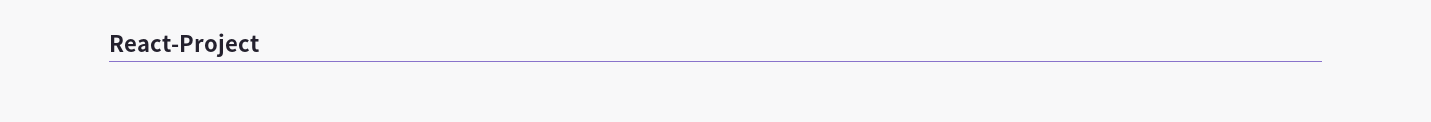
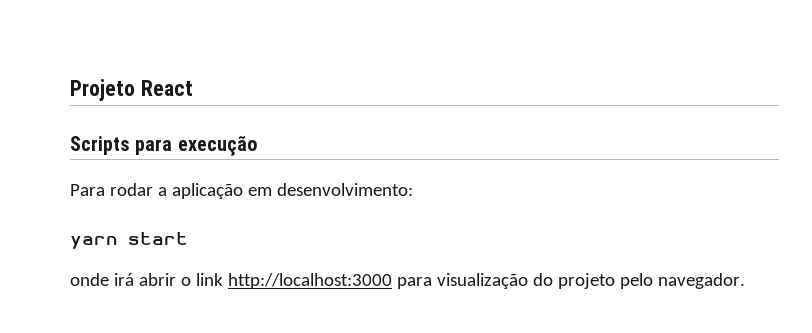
[109,33,259,57] React-Project -> [70,79,193,101] [70,136,257,156] [70,183,413,199] [70,232,188,249] [70,273,745,289] Projeto React // Scripts para execução // Para rodar a aplicação em desenvolvimento: // yarn start // onde irá abrir o link http://localhost:3000 para visualização do projeto pelo navegador.

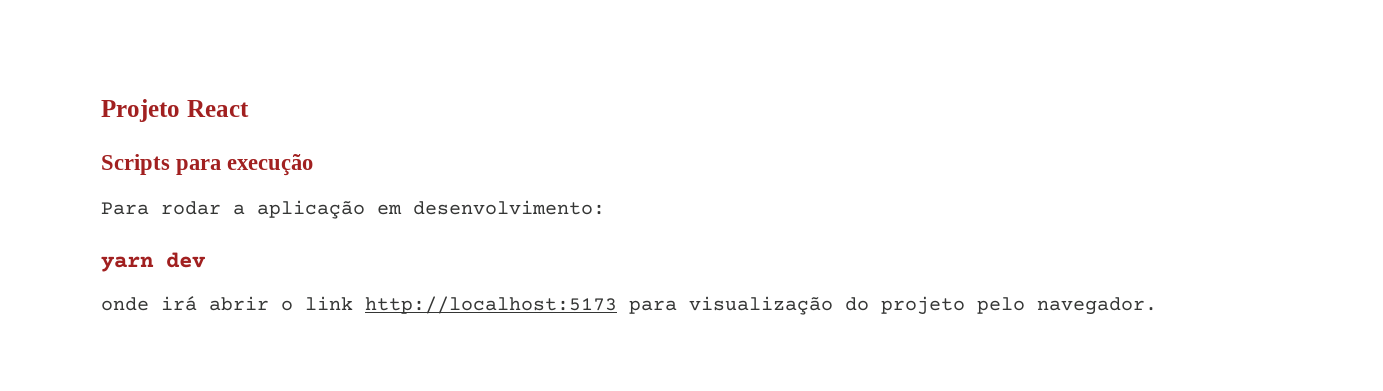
[128,232,188,245] start -> [166,252,206,268] dev
[227,273,392,289] http://localhost:3000 -> [365,296,617,314] http://localhost:5173

